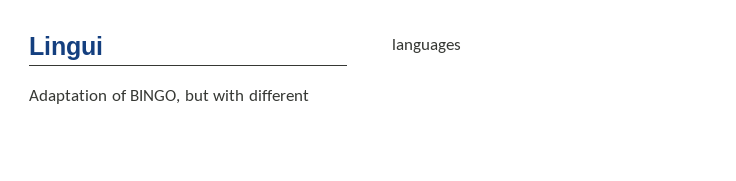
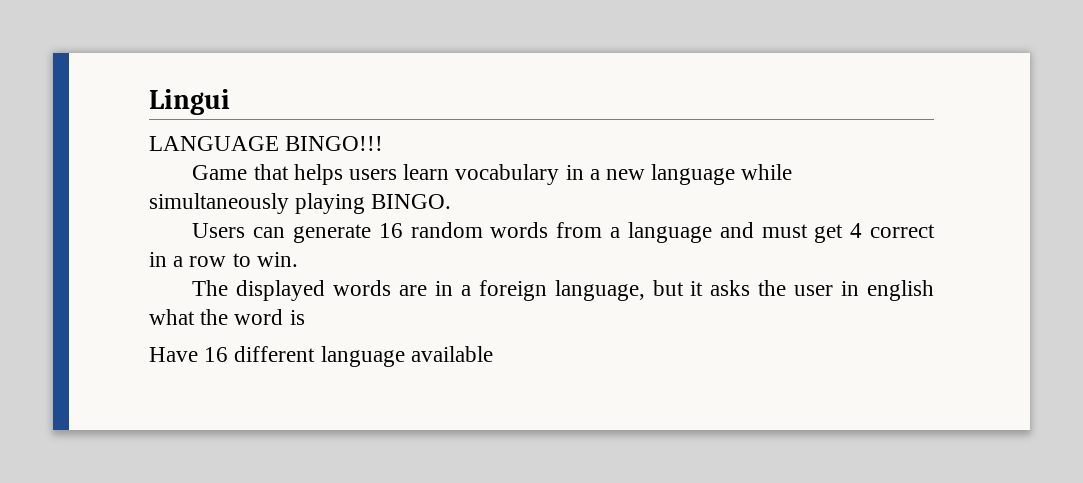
[29,90,309,104] [392,39,461,53] Adaptation of BINGO, but with different languages -> [149,136,384,151] [192,164,793,185] [149,193,452,214] [192,222,935,243] [149,252,298,267] [192,280,935,301] [149,309,305,325] [149,346,493,367] LANGUAGE BINGO!!! // Game that helps users learn vocabulary in a new language while simultaneously playing BINGO. // Users can generate 16 random words from a language and must get 4 correct in a row to win. // The displayed words are in a foreign language, but it asks the user in english what the word is // Have 16 different language available

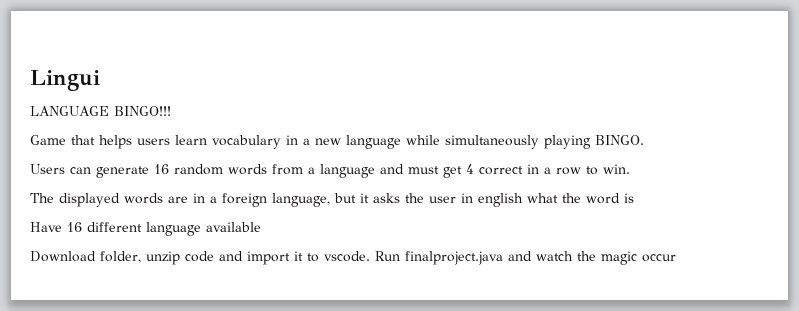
(493, 354) none -> [30,251,676,265] // Download folder, unzip code and import it to vscode. Run finalproject.java and watch the magic occur

